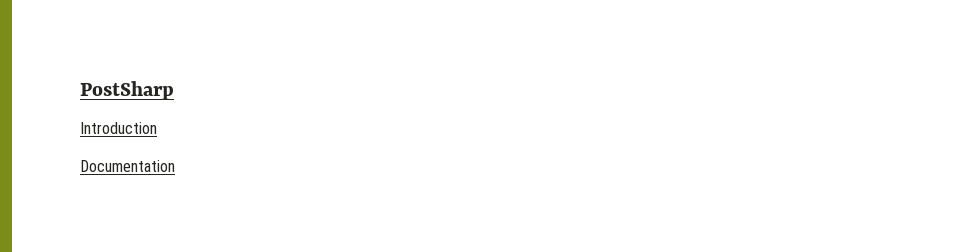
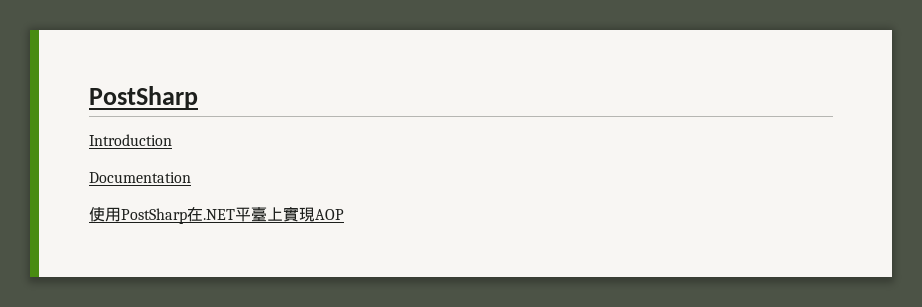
(175, 166) none -> [89,206,344,224] // 使用PostSharp在.NET平臺上實現AOP

